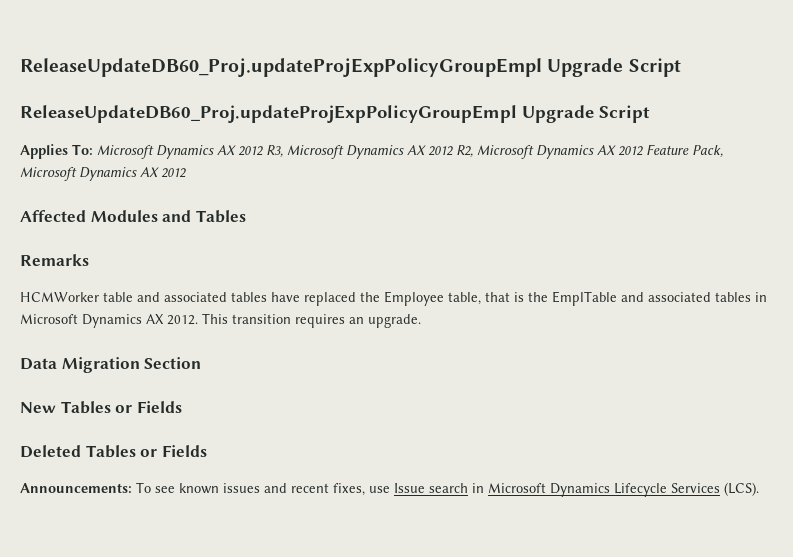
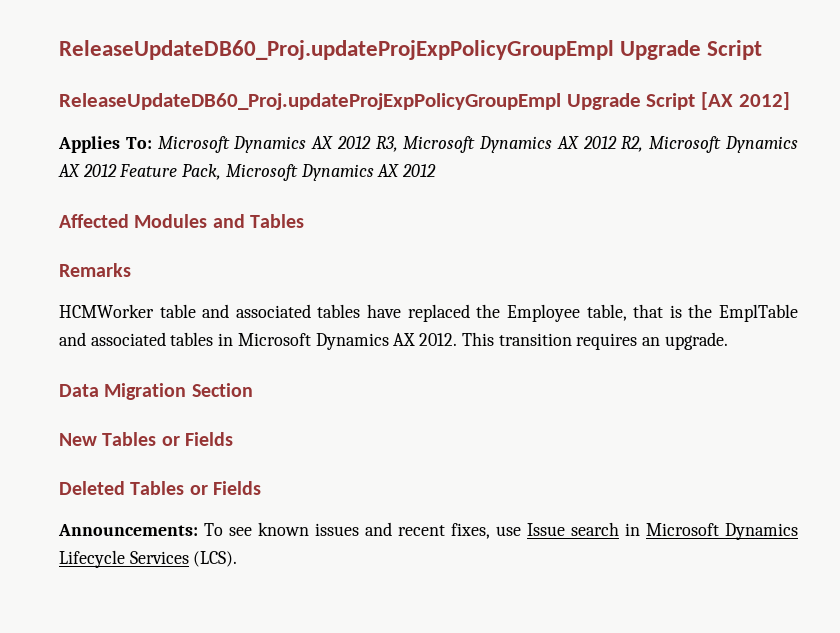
(650, 114) none -> [701,92,790,110] [AX 2012]

